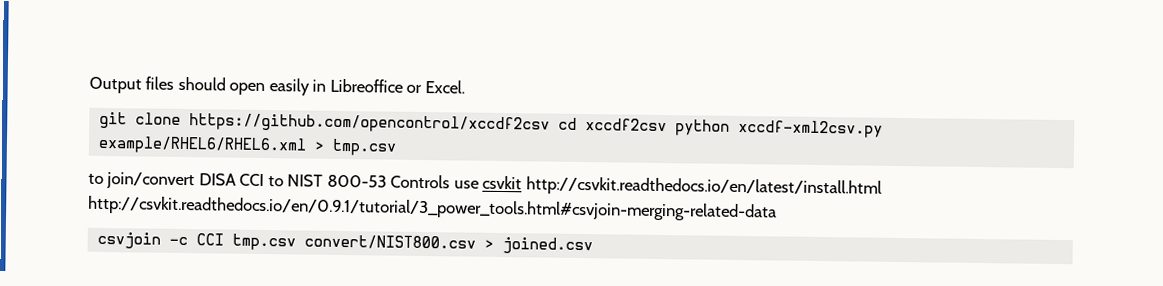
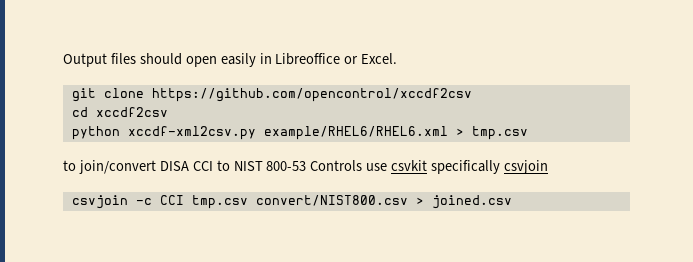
(550, 123) none -> (472, 95) //
(667, 125) none -> (168, 112) //
[525,176,882,198] [88,195,777,222] http://csvkit.readthedocs.io/en/latest/install.html http://csvkit.readthedocs.io/en/0.9.1/tutorial/3_power_tools.html#csvjoin-merging-related-data -> [431,160,549,174] specifically csvjoin

